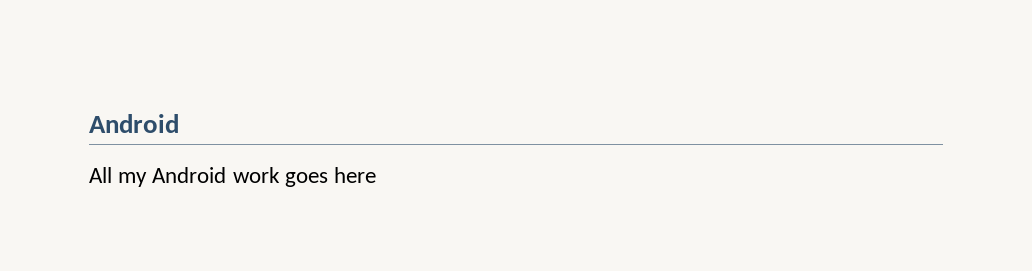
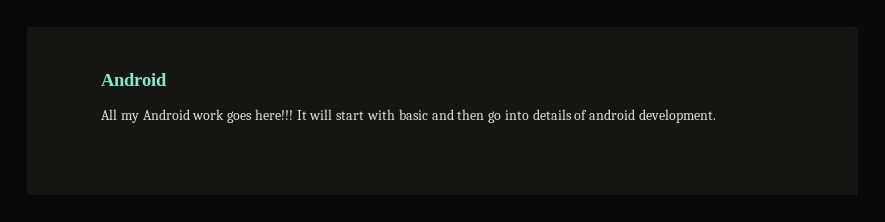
[334,167,377,183] here -> [254,109,717,123] here!!! It will start with basic and then go into details of android development.

